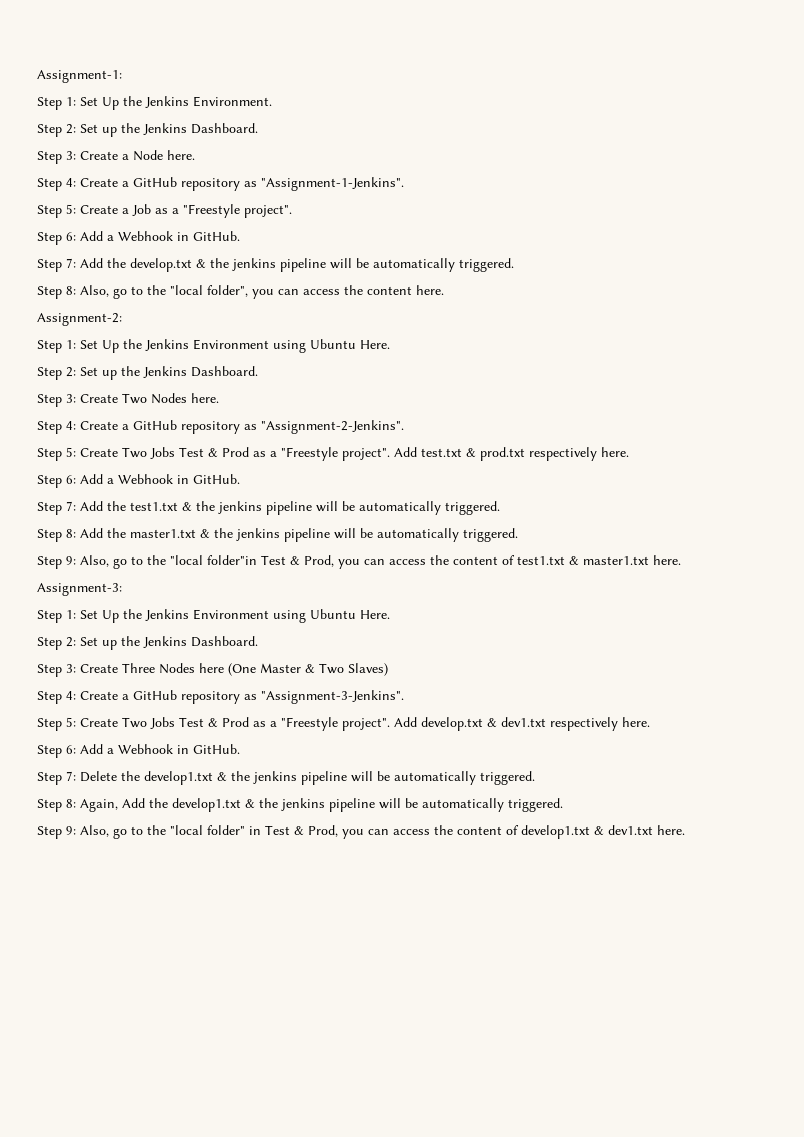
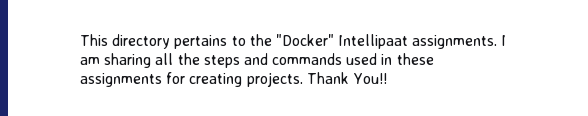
[37,70,122,83] [37,96,272,110] [37,123,258,137] [37,150,195,164] [37,177,404,191] [37,204,292,218] [37,231,240,245] [37,258,514,272] [37,285,444,299] [37,313,122,326] [37,339,390,353] [37,366,258,380] [37,393,219,407] [37,420,404,434] [37,447,629,461] [37,474,240,488] [37,501,500,515] [37,528,518,542] [37,555,681,569] [37,583,122,596] [37,609,390,623] [37,636,258,650] [37,663,388,677] [37,690,404,704] [37,717,650,731] [37,744,240,758] [37,771,535,785] [37,798,563,812] [37,825,685,839] Assignment-1: // Step 1: Set Up the Jenkins Environment. // Step 2: Set up the Jenkins Dashboard. // Step 3: Create a Node here. // Step 4: Create a GitHub repository as "Assignment-1-Jenkins". // Step 5: Create a Job as a "Freestyle project". // Step 6: Add a Webhook in GitHub. // Step 7: Add the develop.txt & the jenkins pipeline will be automatically triggered. // Step 8: Also, go to the "local folder", you can access the content here. // Assignment-2: // Step 1: Set Up the Jenkins Environment using Ubuntu Here. // Step 2: Set up the Jenkins Dashboard. // Step 3: Create Two Nodes here. // Step 4: Create a GitHub repository as "Assignment-2-Jenkins". // Step 5: Create Two Jobs Test & Prod as a "Freestyle project". Add test.txt & prod.txt respectively here. // Step 6: Add a Webhook in GitHub. // Step 7: Add the test1.txt & the jenkins pipeline will be automatically triggered. // Step 8: Add the master1.txt & the jenkins pipeline will be automatically triggered. // Step 9: Also, go to the "local folder"in Test & Prod, you can access the content of test1.txt & master1.txt here. // Assignment-3: // Step 1: Set Up the Jenkins Environment using Ubuntu Here. // Step 2: Set up the Jenkins Dashboard. // Step 3: Create Three Nodes here (One Master & Two Slaves) // Step 4: Create a GitHub repository as "Assignment-3-Jenkins". // Step 5: Create Two Jobs Test & Prod as a "Freestyle project". Add develop.txt & dev1.txt respectively here. // Step 6: Add a Webhook in GitHub. // Step 7: Delete the develop1.txt & the jenkins pipeline will be automatically triggered. // Step 8: Again, Add the develop1.txt & the jenkins pipeline will be automatically triggered. // Step 9: Also, go to the "local folder" in Test & Prod, you can access the content of develop1.txt & dev1.txt here. -> [80,34,507,49] [80,53,434,68] [80,72,387,87] This directory pertains to the "Docker" Intellipaat assignments. I am sharing all the steps and commands used in these assignments for creating projects. Thank You!!

